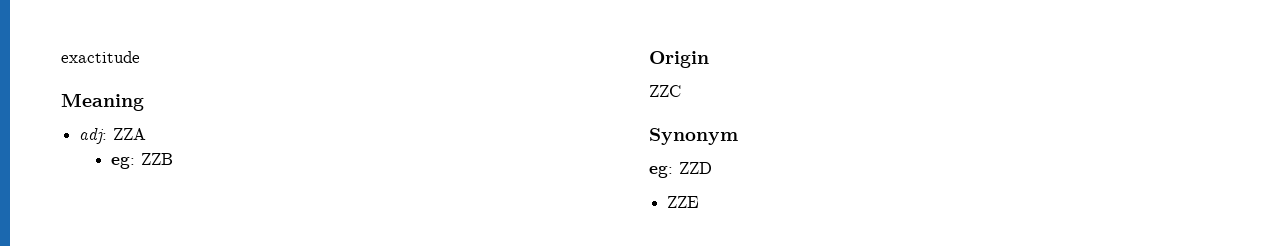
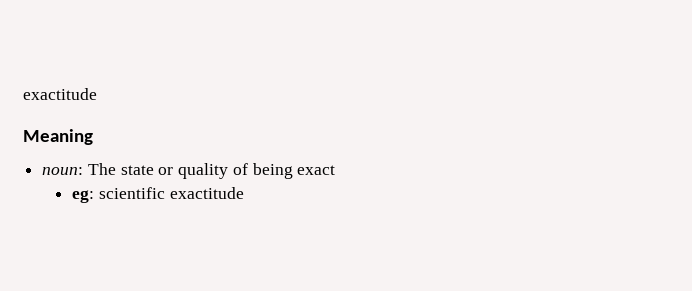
[79,128,147,144] [110,153,173,169] [649,51,709,68] [649,85,681,97] [649,128,738,145] [649,162,712,178] [667,196,700,208] adj: ZZA // eg: ZZB // Origin // ZZC // Synonym // eg: ZZD // ZZE -> [42,163,336,179] [72,187,244,203] noun: The state or quality of being exact // eg: scientific exactitude

